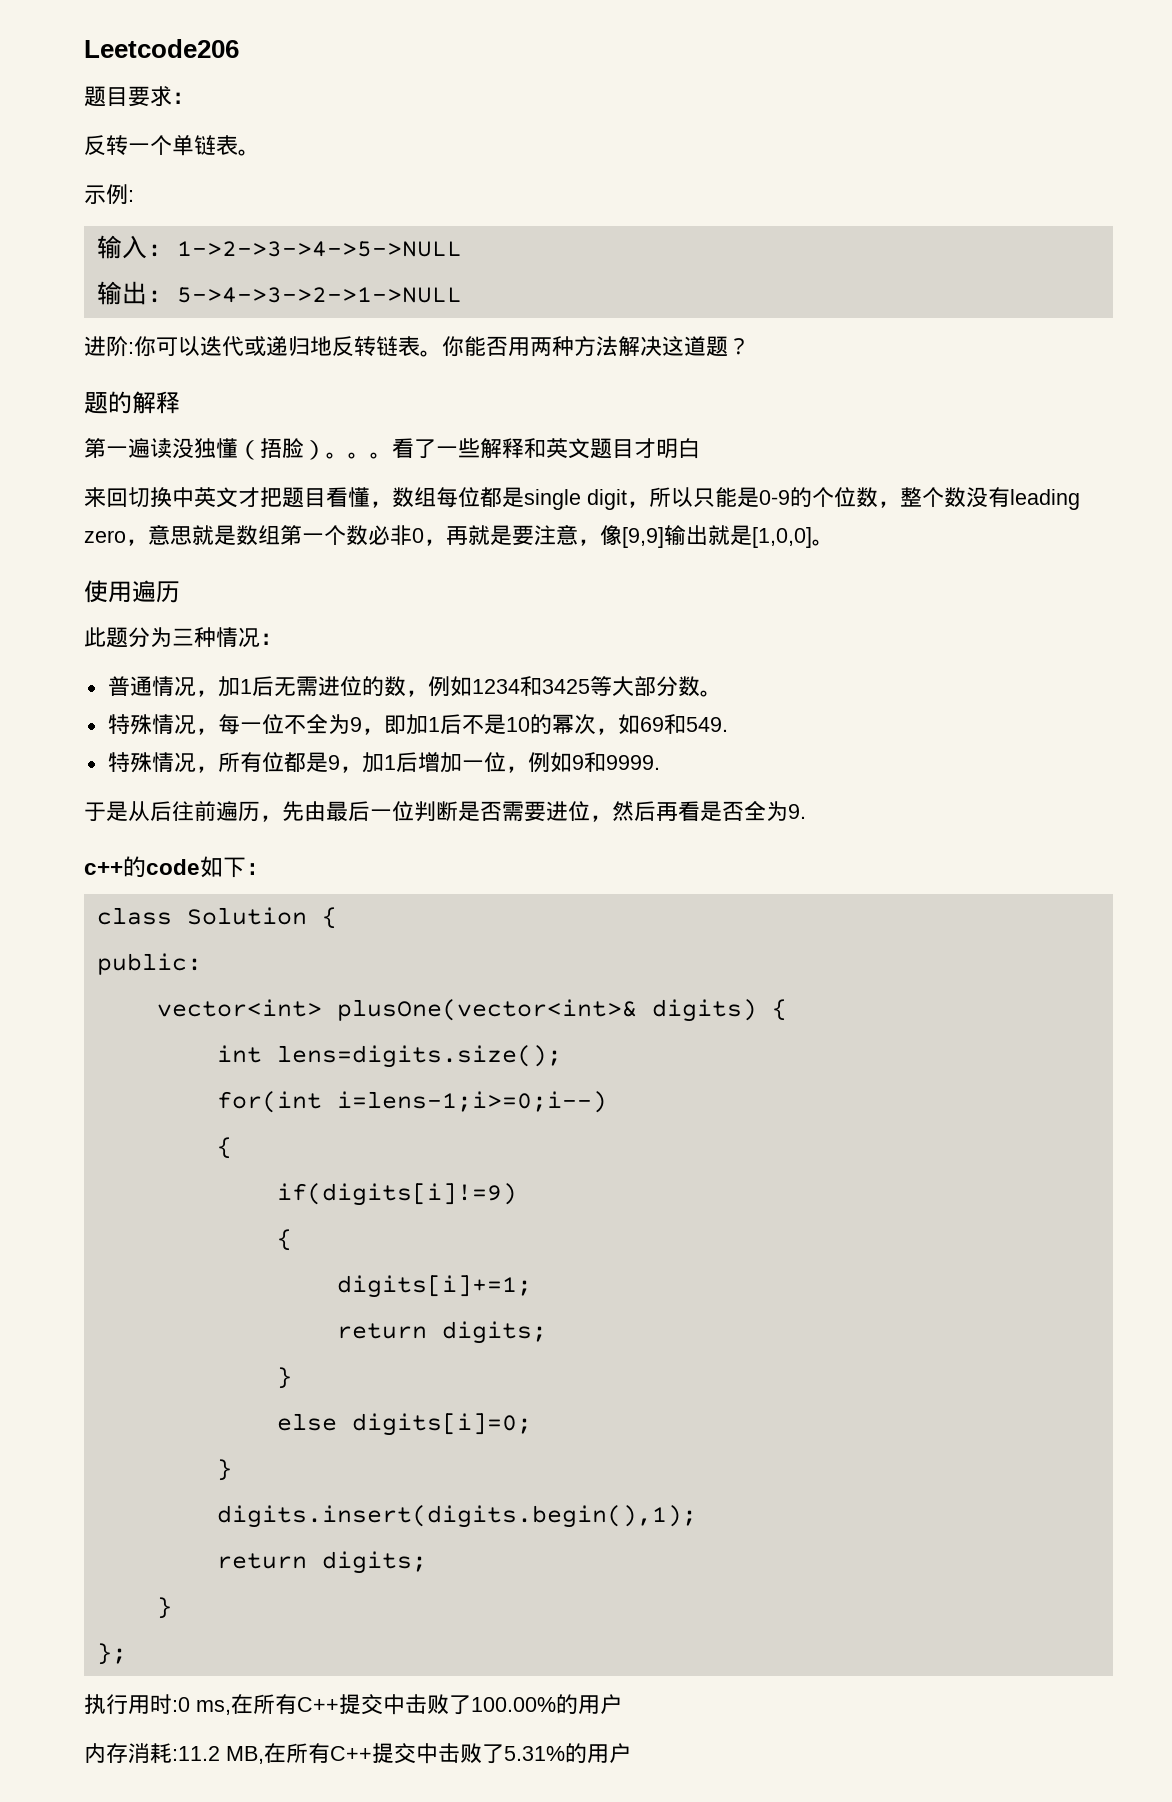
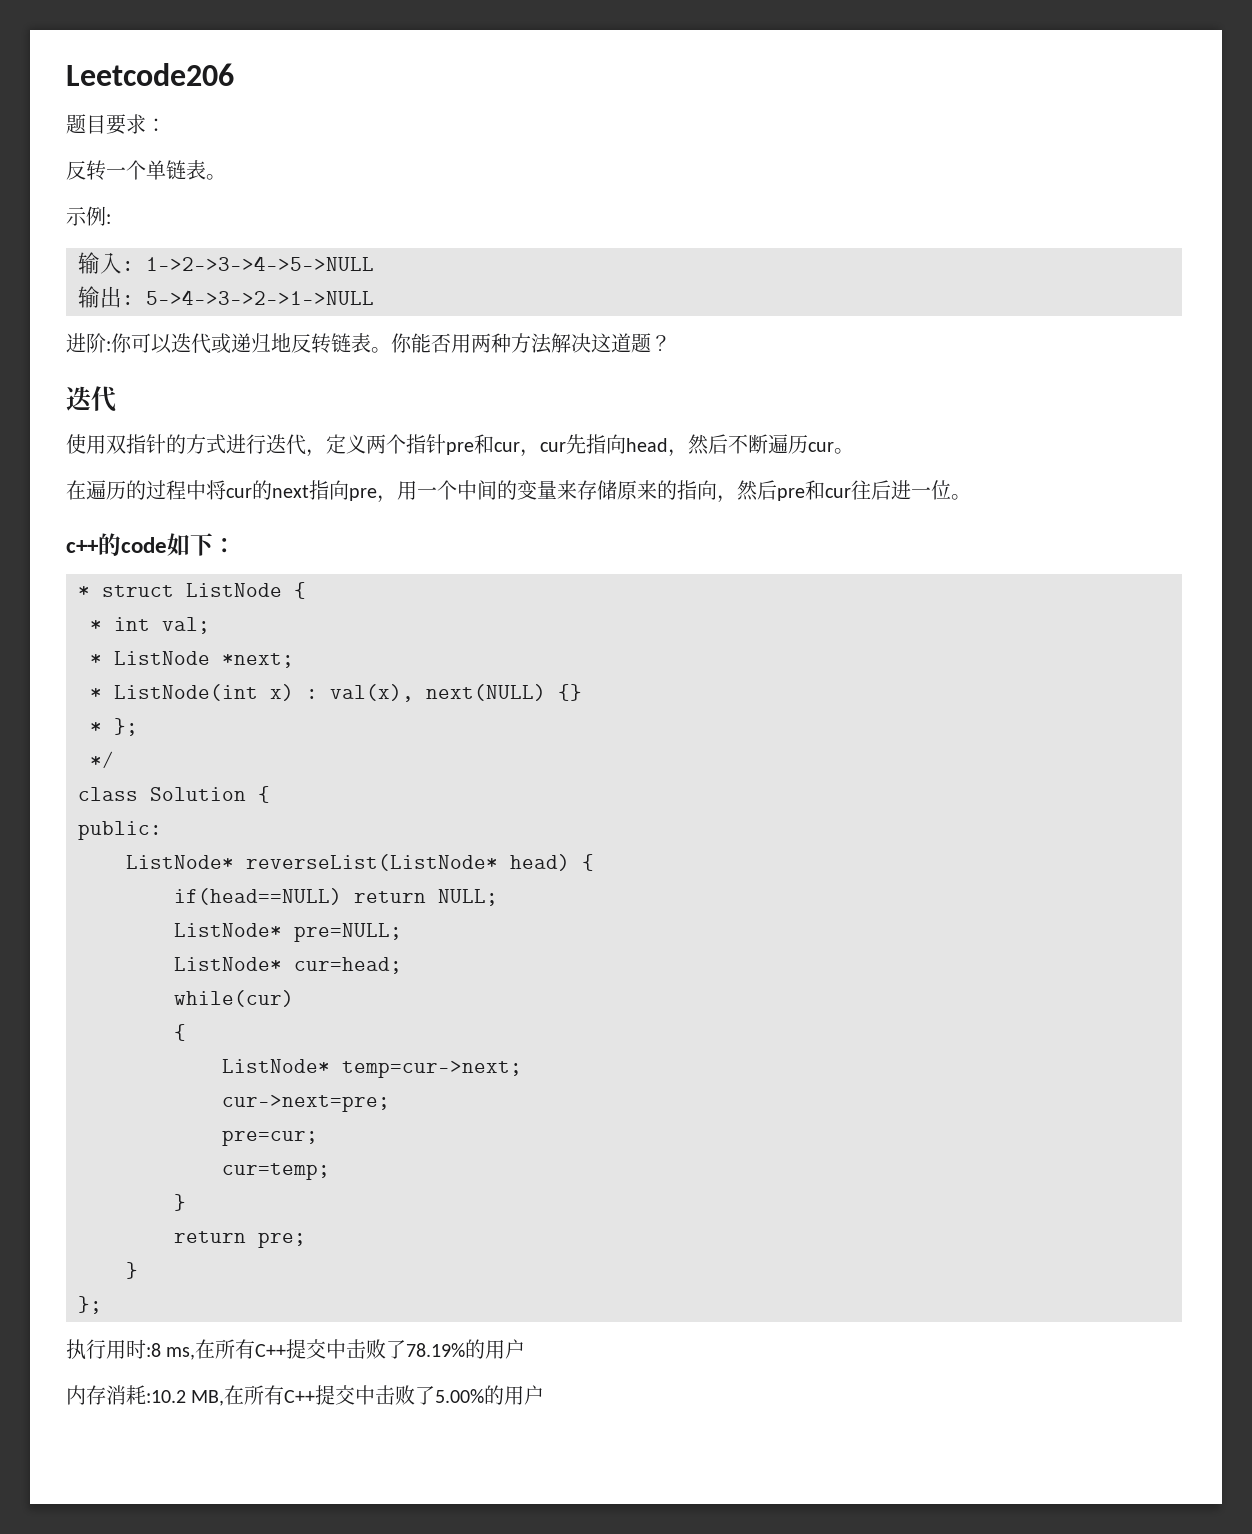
[84,391,180,414] [84,438,700,460] [84,487,1080,510] [84,524,834,548] [84,580,180,603] [84,627,282,648] [107,676,722,697] [107,714,728,735] [107,752,660,773] [84,800,806,822] [84,856,269,878] [96,907,337,929] [96,953,202,975] [156,999,787,1022] [216,1045,562,1068] [216,1091,607,1113] [216,1137,232,1159] [276,1183,517,1206] [276,1229,292,1251] [336,1275,532,1298] [336,1321,547,1344] [276,1367,292,1389] [276,1413,532,1436] [216,1459,232,1481] [216,1505,697,1528] [216,1551,427,1574] 题的解释 // 第一遍读没独懂（捂脸）。。。看了一些解释和英文题目才明白 // 来回切换中英文才把题目看懂，数组每位都是single digit，所以只能是0-9的个位数，整个数没有leading zero，意思就是数组第一个数必非0，再就是要注意，像[9,9]输出就是[1,0,0]。 // 使用遍历 // 此题分为三种情况： // 普通情况，加1后无需进位的数，例如1234和3425等大部分数。 // 特殊情况，每一位不全为9，即加1后不是10的幂次，如69和549. // 特殊情况，所有位都是9，加1后增加一位，例如9和9999. // 于是从后往前遍历，先由最后一位判断是否需要进位，然后再看是否全为9. // c++的code如下： // class Solution { // public: // vector<int> plusOne(vector<int>& digits) { // int lens=digits.size(); // for(int i=lens-1;i>=0;i--) // { // if(digits[i]!=9) // { // digits[i]+=1; // return digits; // } // else digits[i]=0; // } // digits.insert(digits.begin(),1); // return digits; -> [66,386,116,412] [66,434,854,457] [66,480,971,503] [66,533,236,556] [78,582,306,599] [90,617,210,634] [90,651,294,668] [90,684,582,702] [90,718,138,736] [90,751,114,768] [78,786,270,803] [78,821,162,840] [126,854,594,871] [174,888,498,906] [174,923,402,942] [174,957,402,974] [174,990,294,1007] [174,1024,186,1041] [222,1059,522,1078] [222,1094,390,1112] [222,1130,318,1146] [222,1163,330,1180] [174,1194,186,1211] [174,1231,306,1248] 迭代 // 使用双指针的方式进行迭代，定义两个指针pre和cur，cur先指向head，然后不断遍历cur。 // 在遍历的过程中将cur的next指向pre，用一个中间的变量来存储原来的指向，然后pre和cur往后进一位。 // c++的code如下： // * struct ListNode { // * int val; // * ListNode *next; // * ListNode(int x) : val(x), next(NULL) {} // * }; // */ // class Solution { // public: // ListNode* reverseList(ListNode* head) { // if(head==NULL) return NULL; // ListNode* pre=NULL; // ListNode* cur=head; // while(cur) // { // ListNode* temp=cur->next; // cur->next=pre; // pre=cur; // cur=temp; // } // return pre;
[172,1697,190,1712] :0 -> [146,1343,161,1357] :8
[471,1697,556,1712] 100.00% -> [406,1343,466,1357] 78.19%
[172,1746,220,1761] :11.2 -> [146,1390,186,1403] :10.2
[504,1746,565,1761] 5.31% -> [435,1389,485,1403] 5.00%

